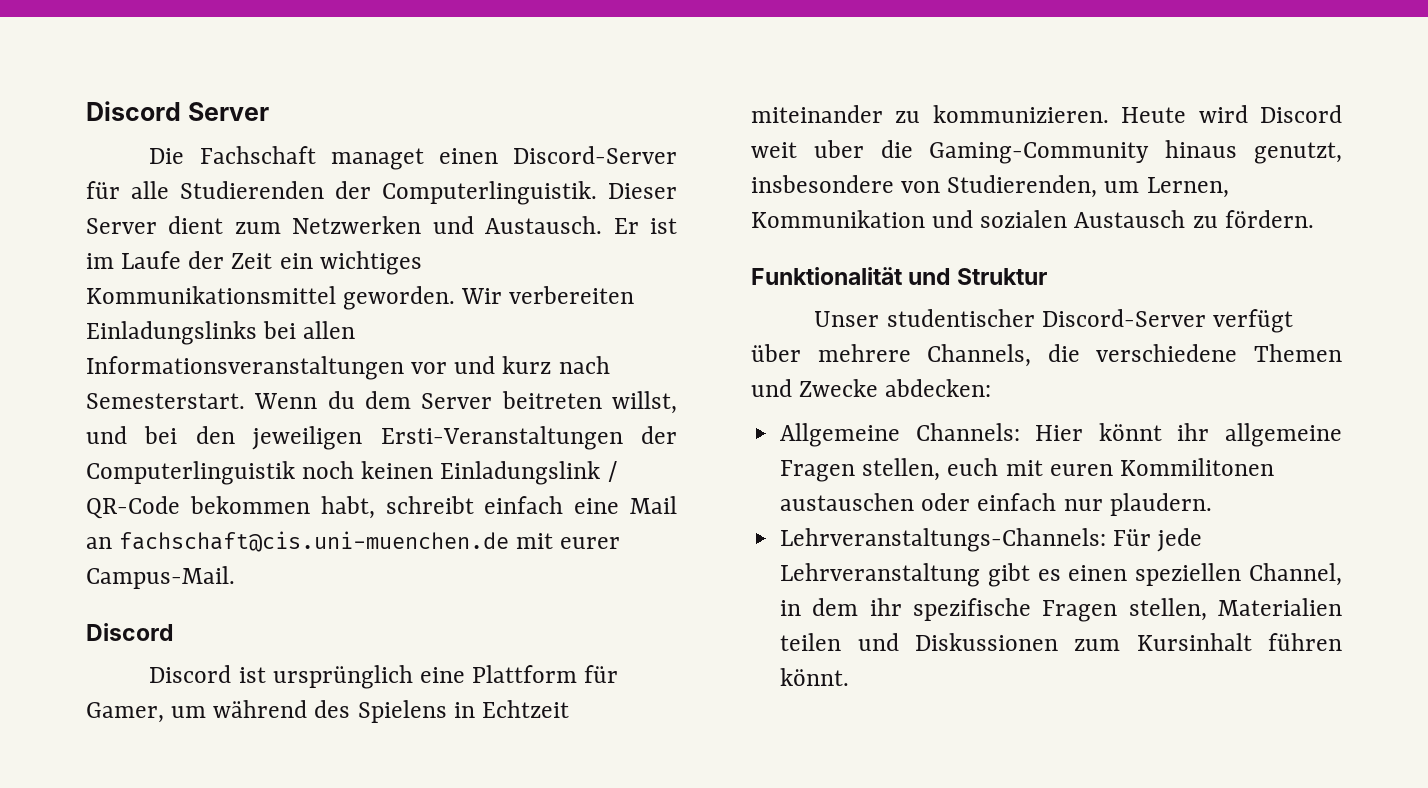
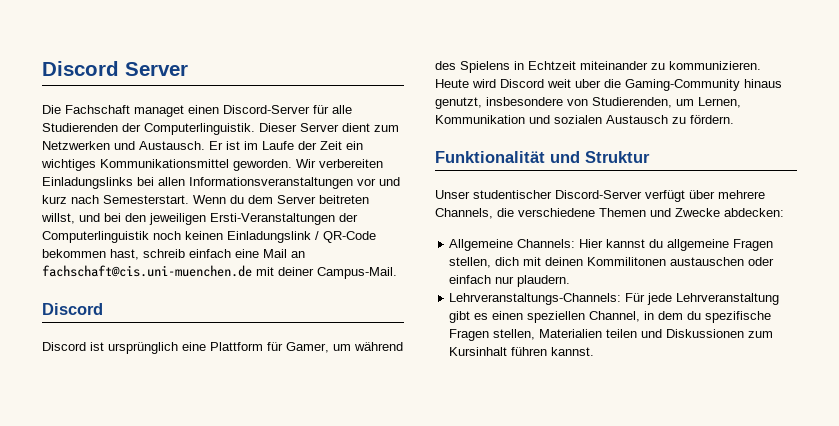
[320,496,474,519] habt, schreibt -> [110,249,185,260] hast, schreib
[560,537,621,549] eurer -> [278,267,314,276] deiner
[1098,423,1210,441] könnt ihr -> [606,239,664,248] kannst du
[947,458,1113,476] euch mit euren -> [495,257,584,266] dich mit deinen
[869,598,902,616] ihr -> [687,311,702,320] du
[780,668,850,686] könnt. -> [551,347,595,356] kannst.

